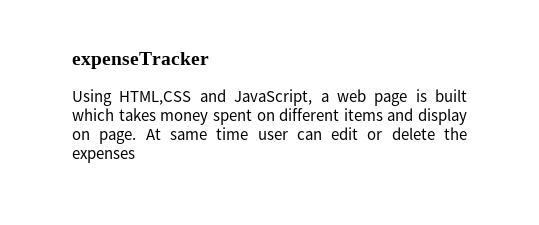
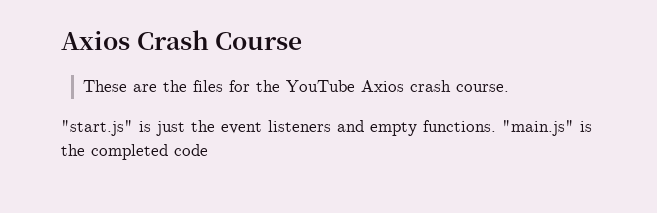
[72,52,209,69] [72,89,467,106] [72,108,467,125] [72,127,468,144] [72,150,135,163] expenseTracker // Using HTML,CSS and JavaScript, a web page is built which takes money spent on different items and display on page. At same time user can edit or delete the expenses -> [61,30,303,50] [83,80,510,92] [61,120,592,136] [61,144,208,160] Axios Crash Course // These are the files for the YouTube Axios crash course. // "start.js" is just the event listeners and empty functions. "main.js" is the completed code

